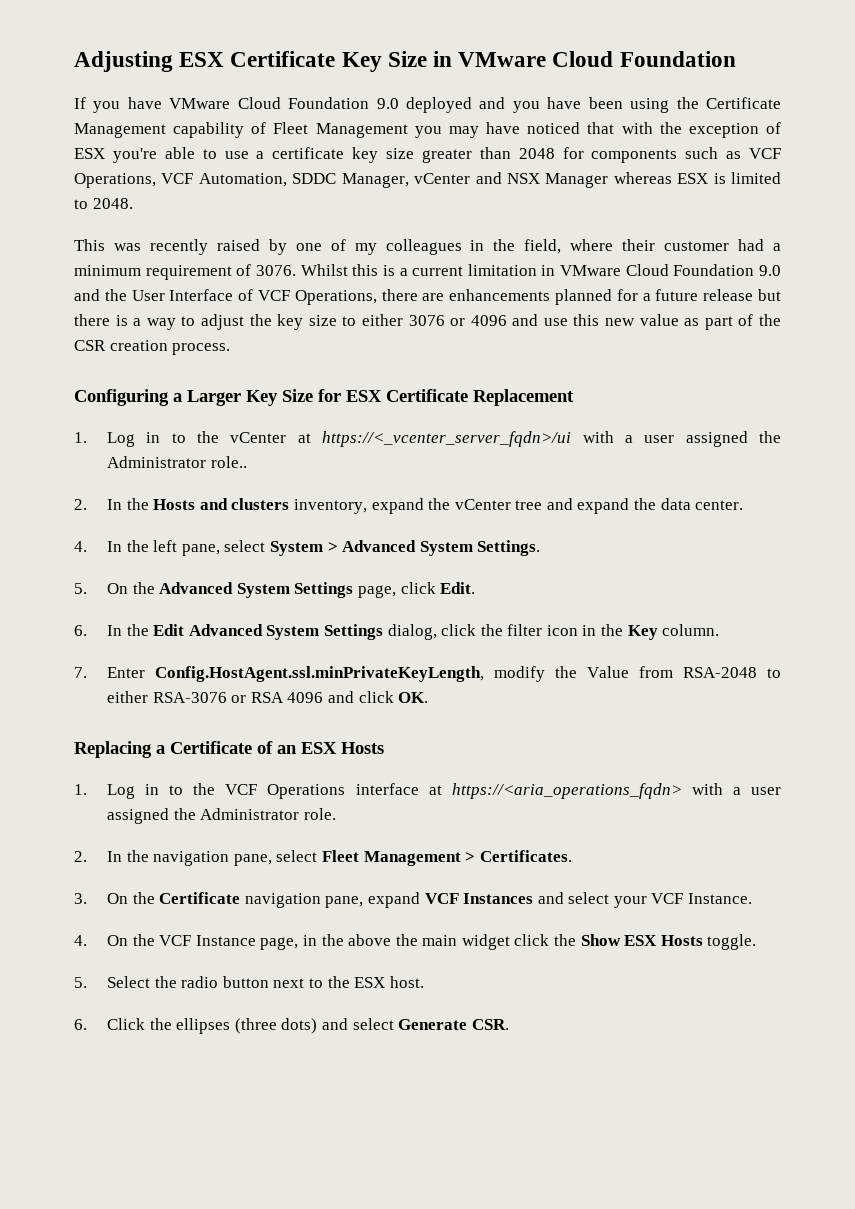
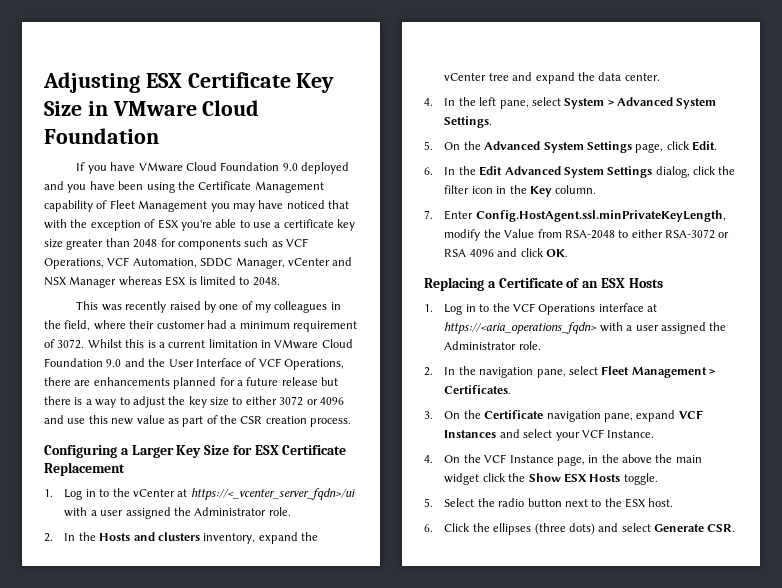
[255,265,296,276] 3076. -> [57,339,85,349] 3072.
[408,315,445,326] 3076 -> [279,396,304,406] 3072
[210,456,247,468] role.. -> [268,507,291,516] role.
[152,692,227,703] RSA-3076 -> [665,229,716,239] RSA-3072

